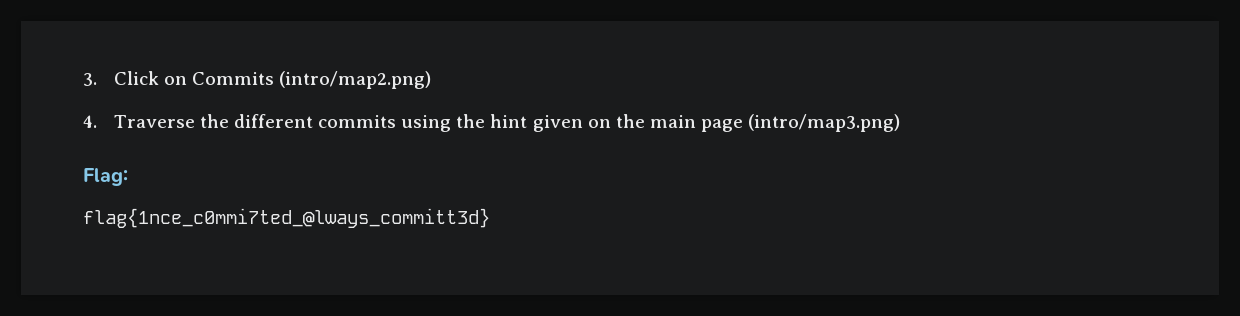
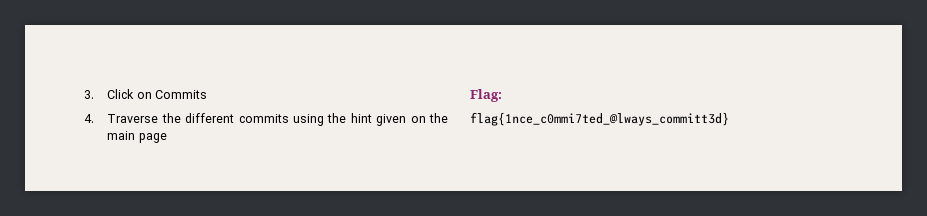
[279,71,432,89] (intro/map2.png) -> (208, 94) none
[748,114,901,132] (intro/map3.png) -> (167, 138) none

